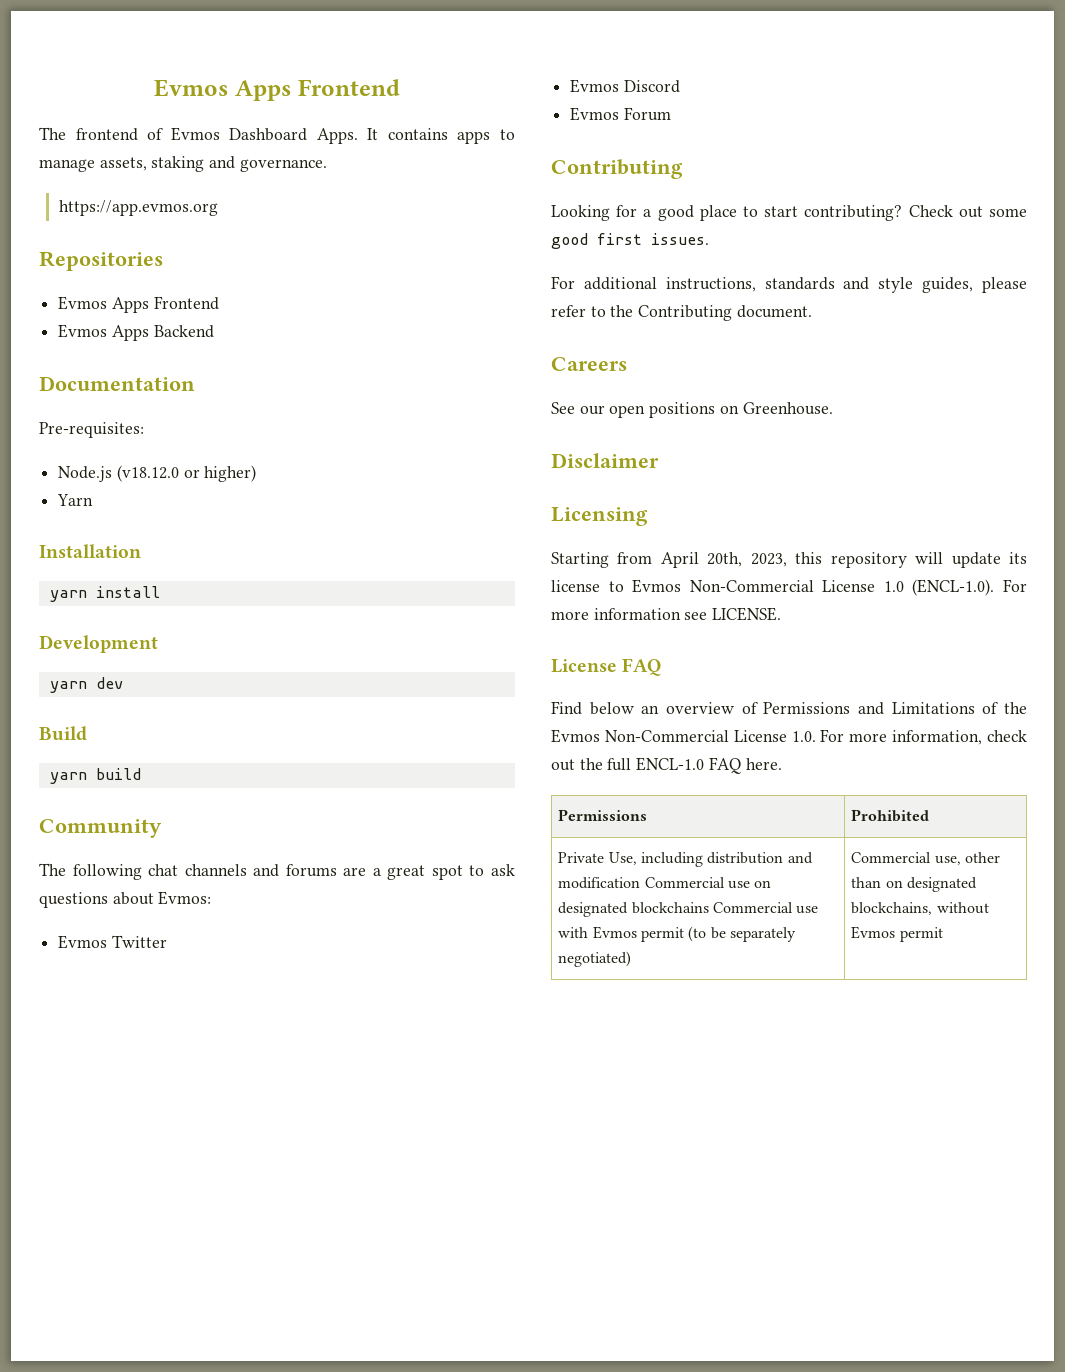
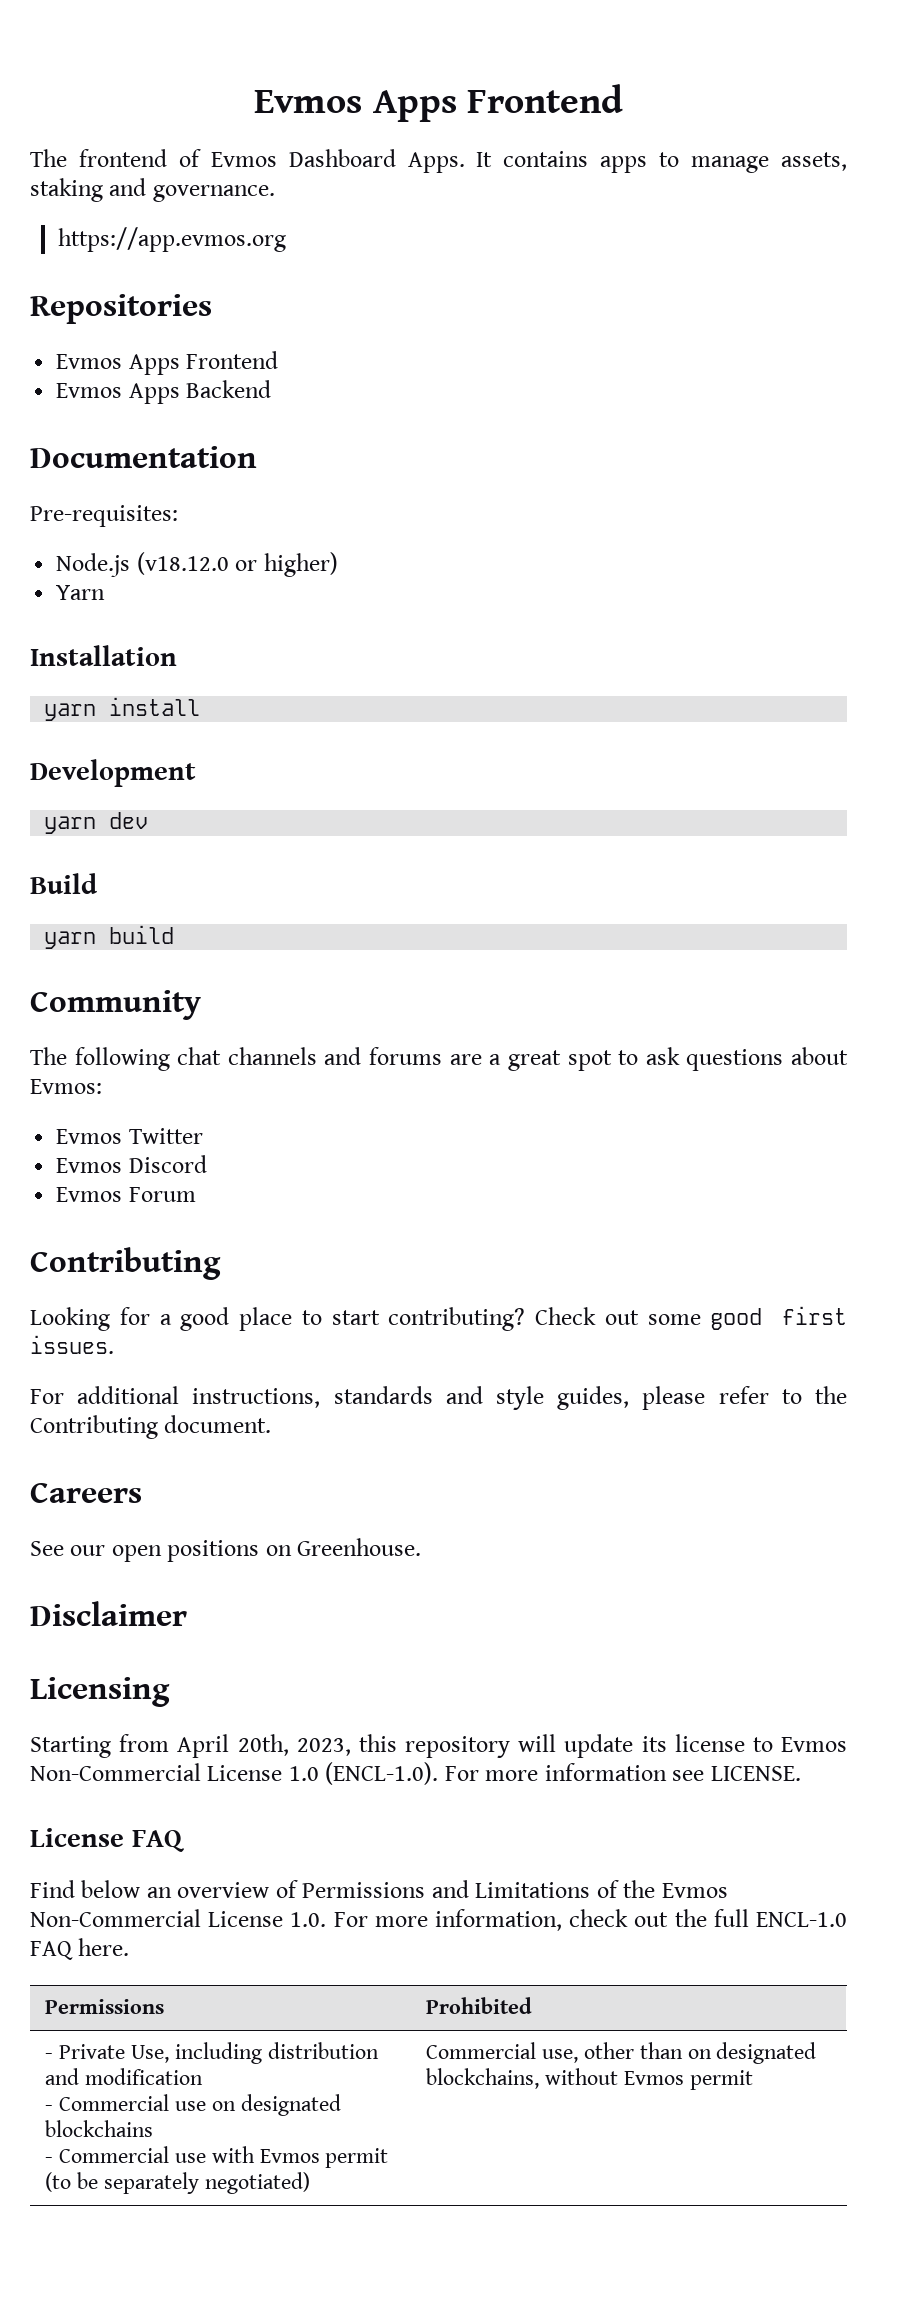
(930, 815) none -> [45,2053,54,2059] -
(641, 883) none -> [45,2105,54,2111] // -
(709, 908) none -> [45,2157,54,2163] // -

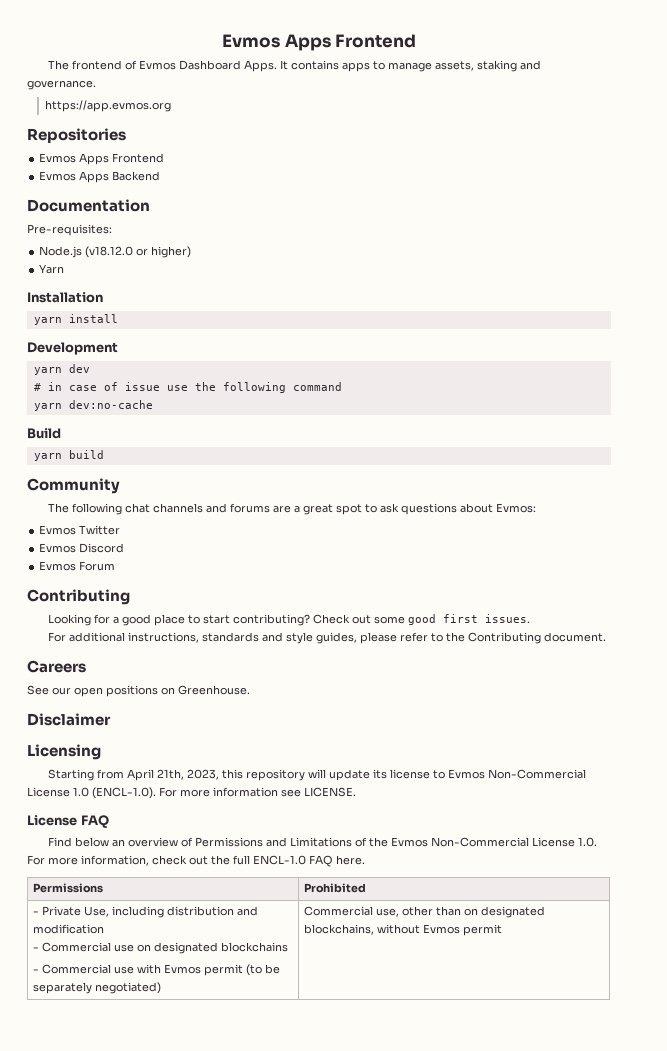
(149, 820) none -> [33,382,342,393] [33,400,153,411] // # in case of issue use the following command // yarn dev:no-cache
[237,1734,289,1756] 20th, -> [156,769,184,780] 21th,

